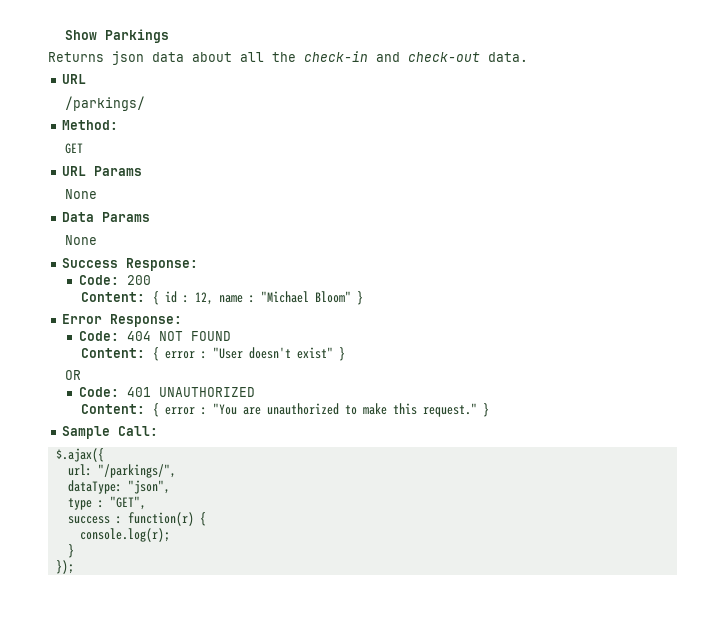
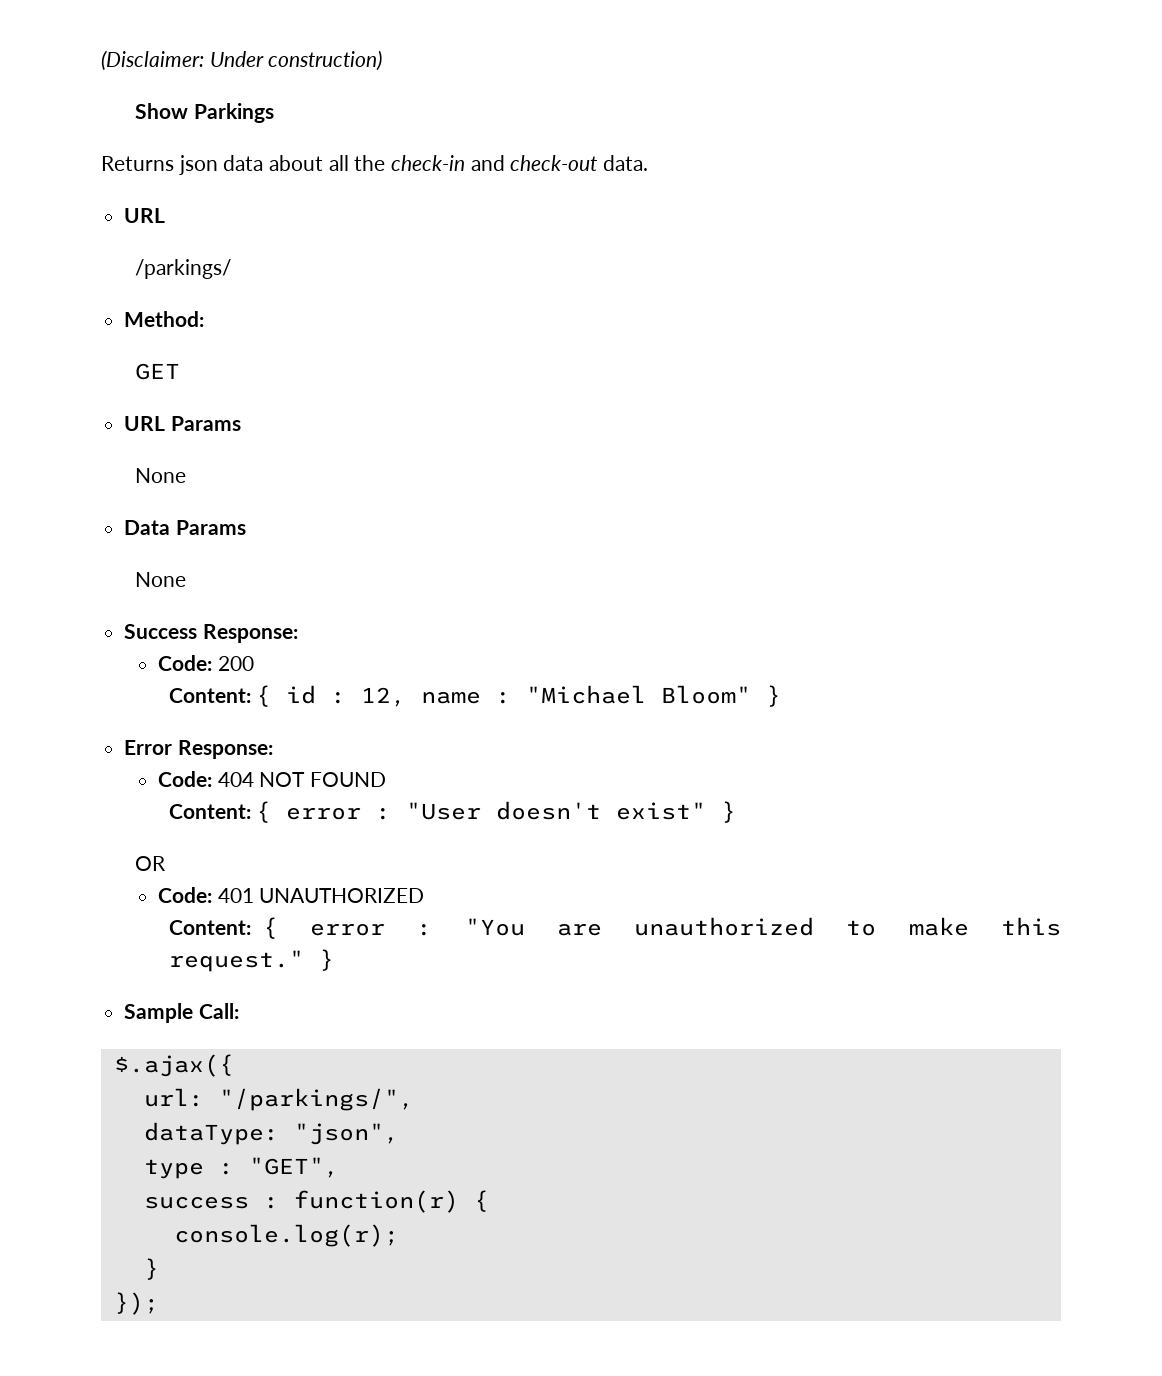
(64, 35) none -> [101,50,383,71] (Disclaimer: Under construction) //

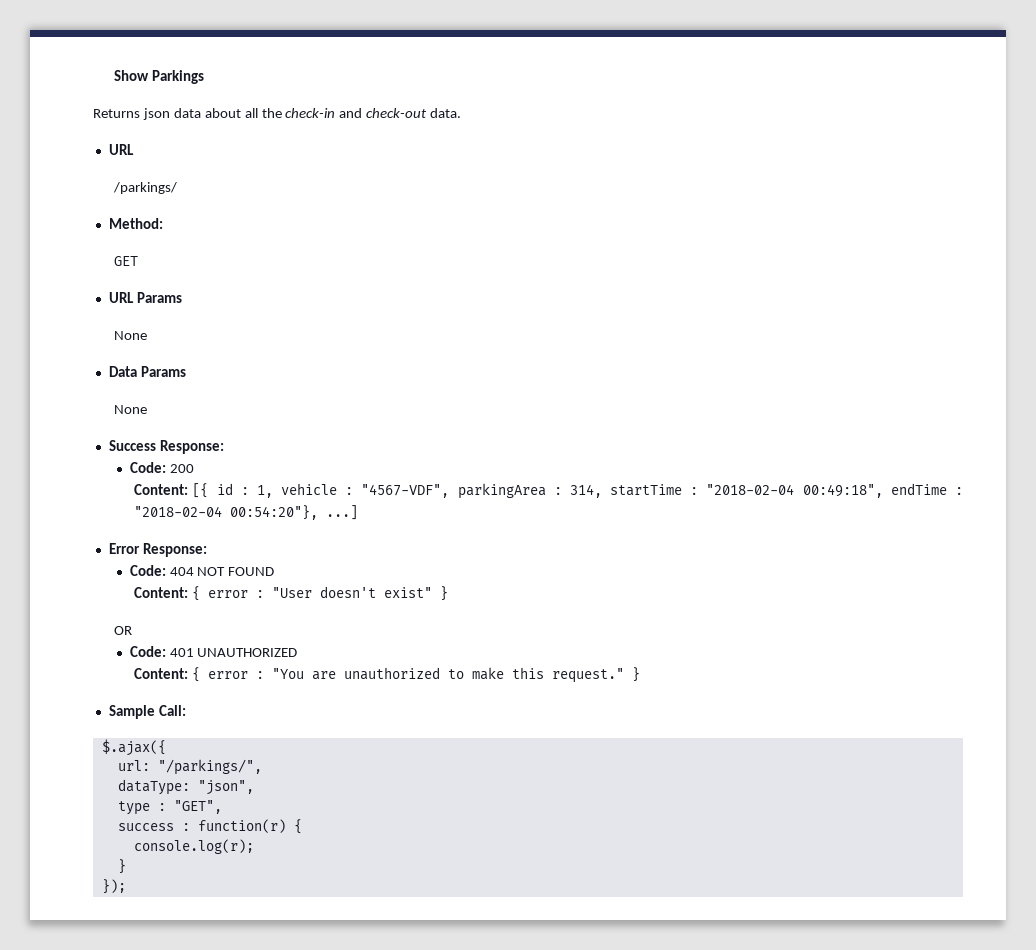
[101,50,383,71] (Disclaimer: Under construction) // -> (113, 75) none
[256,685,272,707] { -> [192,483,209,498] [{
[361,685,782,707] 12, name : "Michael Bloom" } -> [256,483,964,499] [134,505,359,520] 1, vehicle : "4567-VDF", parkingArea : 314, startTime : "2018-02-04 00:49:18", endTime : "2018-02-04 00:54:20"}, ...]

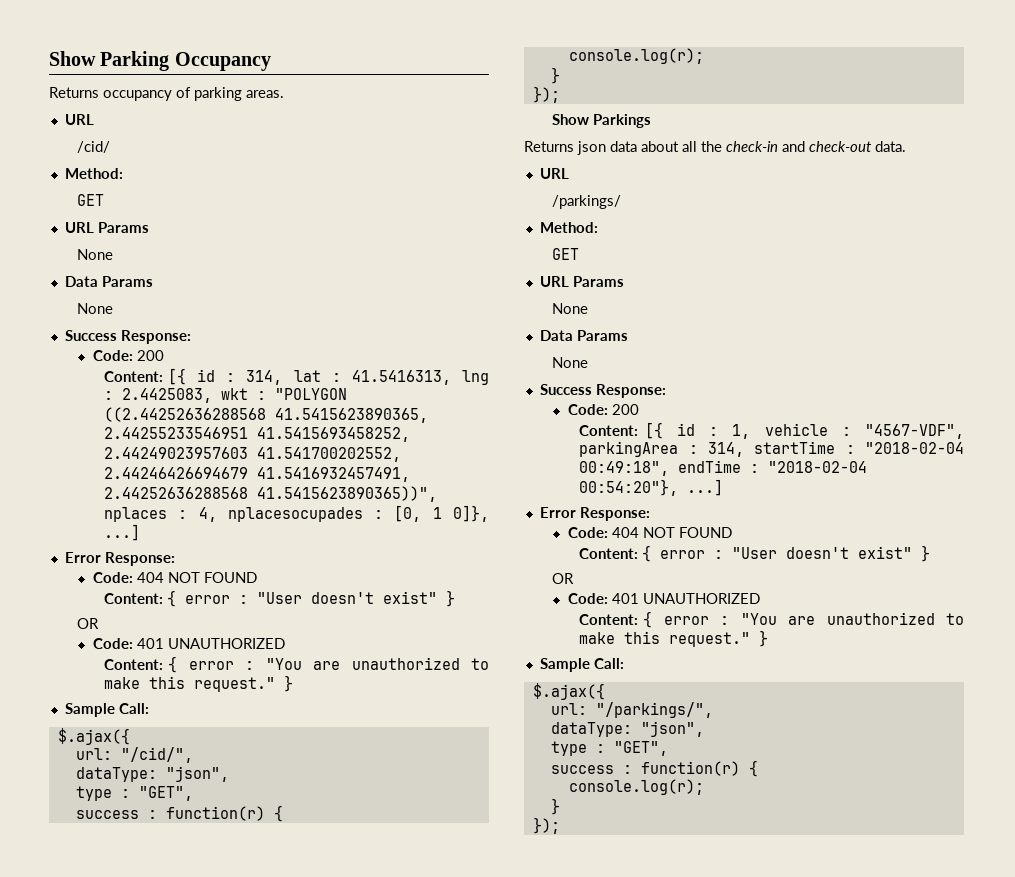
[113,70,149,81] Show -> [49,51,271,71] [49,87,284,101] [64,114,94,125] [76,141,110,153] [64,168,123,179] [76,194,104,206] [64,222,149,233] [76,249,113,260] [64,276,153,287] [76,303,113,314] [64,330,191,344] [92,350,164,361] [104,368,489,385] [104,388,348,403] [104,407,429,423] [104,427,411,442] [104,447,402,462] [104,467,411,482] [104,486,438,502] [104,505,490,522] [104,524,141,541] [64,552,175,566] [92,572,257,583] [104,590,456,607] [76,618,99,629] [92,638,285,649] [104,656,489,673] [104,675,294,692] [64,703,149,717] [57,728,130,745] [75,747,193,763] [75,766,229,782] [75,786,193,801] [75,805,283,822] [568,48,704,64] [550,67,560,84] [532,86,560,103] [551,114,589,125] Show Parking Occupancy // Returns occupancy of parking areas. // URL // /cid/ // Method: // GET // URL Params // None // Data Params // None // Success Response: // Code: 200 // Content: [{ id : 314, lat : 41.5416313, lng : 2.4425083, wkt : "POLYGON ((2.44252636288568 41.5415623890365, 2.44255233546951 41.5415693458252, 2.44249023957603 41.541700202552, 2.44246426694679 41.5416932457491, 2.44252636288568 41.5415623890365))", nplaces : 4, nplacesocupades : [0, 1 0]}, ...] // Error Response: // Code: 404 NOT FOUND // Content: { error : "User doesn't exist" } // OR // Code: 401 UNAUTHORIZED // Content: { error : "You are unauthorized to make this request." } // Sample Call: // $.ajax({ // url: "/cid/", // dataType: "json", // type : "GET", // success : function(r) { // console.log(r); // } // }); // Show

